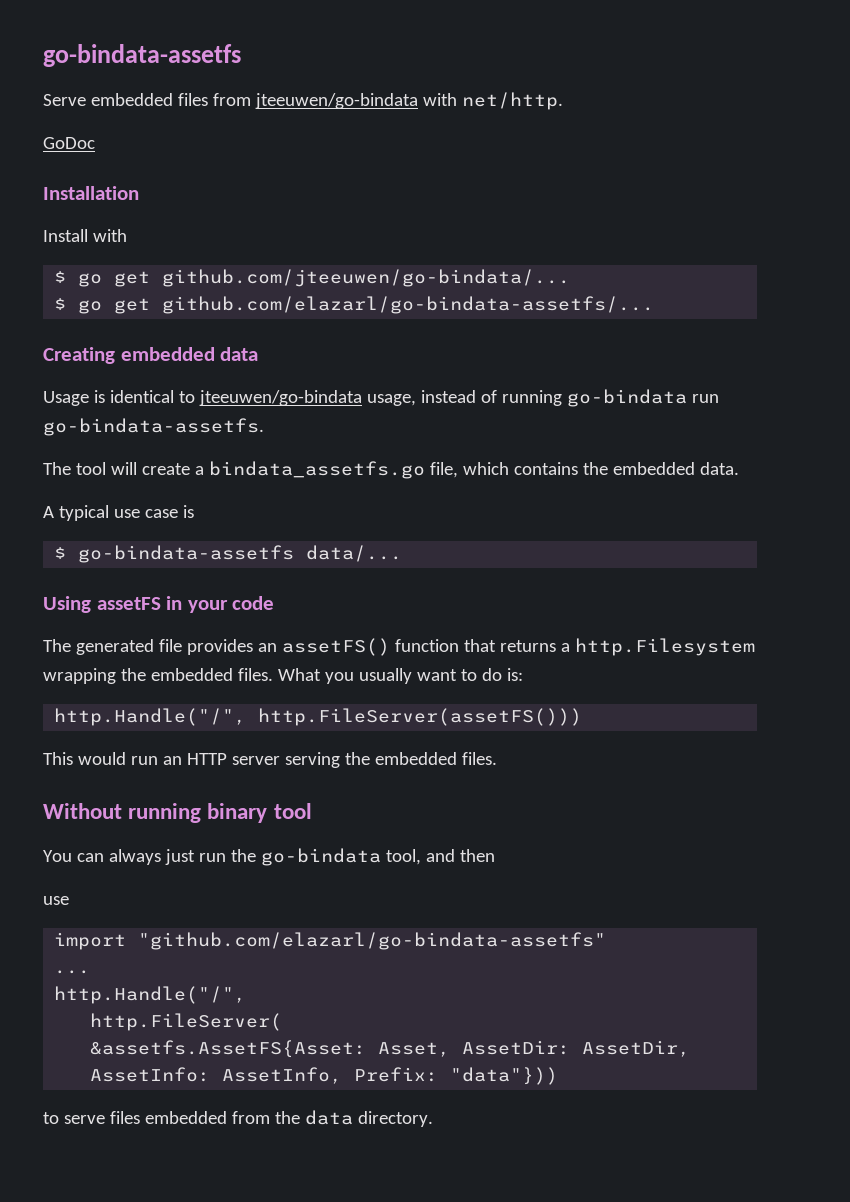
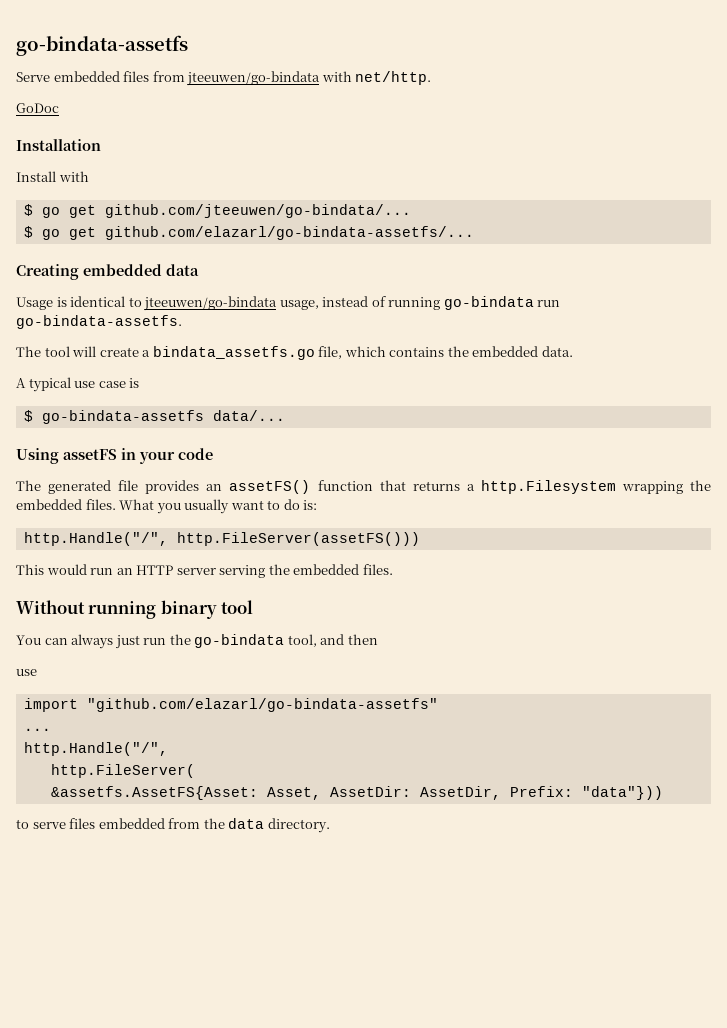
[90,1067,343,1084] AssetInfo: AssetInfo, -> (501, 793) none

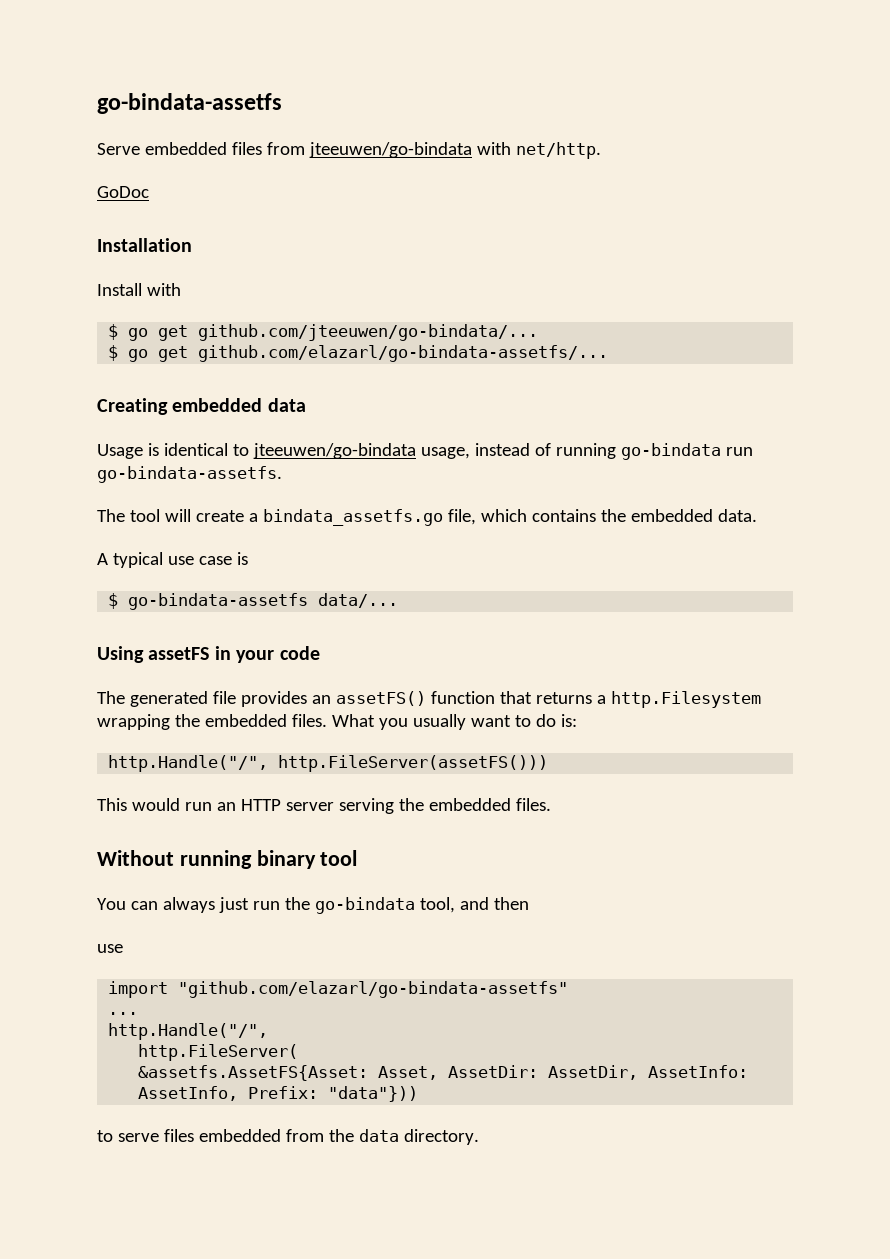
(501, 793) none -> [648,1065,749,1078] [138,1086,239,1101] AssetInfo: AssetInfo,

